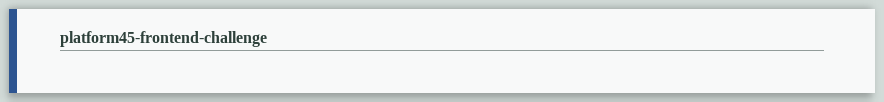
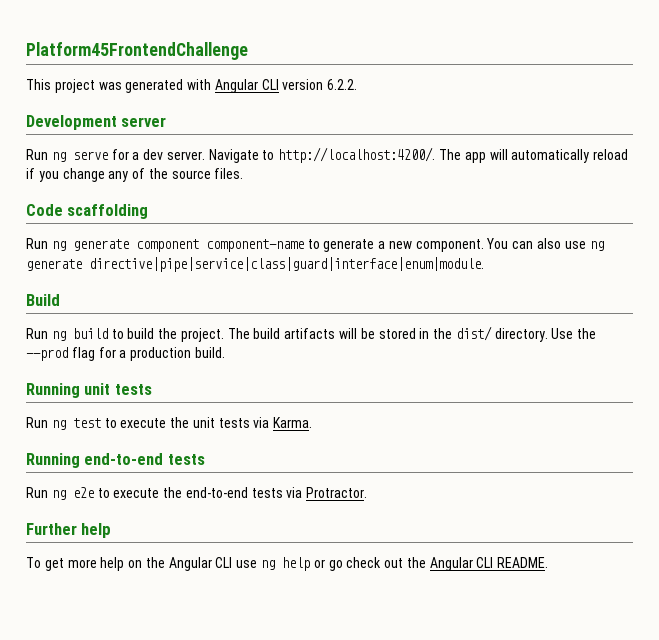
[60,31,267,47] platform45-frontend-challenge -> [26,42,248,60] [26,79,358,93] [26,115,167,130] [26,147,629,163] [26,168,244,182] [26,204,149,219] [26,238,604,252] [26,257,484,272] [26,294,60,306] [26,326,597,342] [26,347,225,361] [26,383,152,398] [26,417,313,430] [26,453,205,468] [26,487,368,500] [26,523,112,538] [26,557,549,571] Platform45FrontendChallenge // This project was generated with Angular CLI version 6.2.2. // Development server // Run ng serve for a dev server. Navigate to http://localhost:4200/. The app will automatically reload if you change any of the source files. // Code scaffolding // Run ng generate component component-name to generate a new component. You can also use ng generate directive|pipe|service|class|guard|interface|enum|module. // Build // Run ng build to build the project. The build artifacts will be stored in the dist/ directory. Use the --prod flag for a production build. // Running unit tests // Run ng test to execute the unit tests via Karma. // Running end-to-end tests // Run ng e2e to execute the end-to-end tests via Protractor. // Further help // To get more help on the Angular CLI use ng help or go check out the Angular CLI README.

